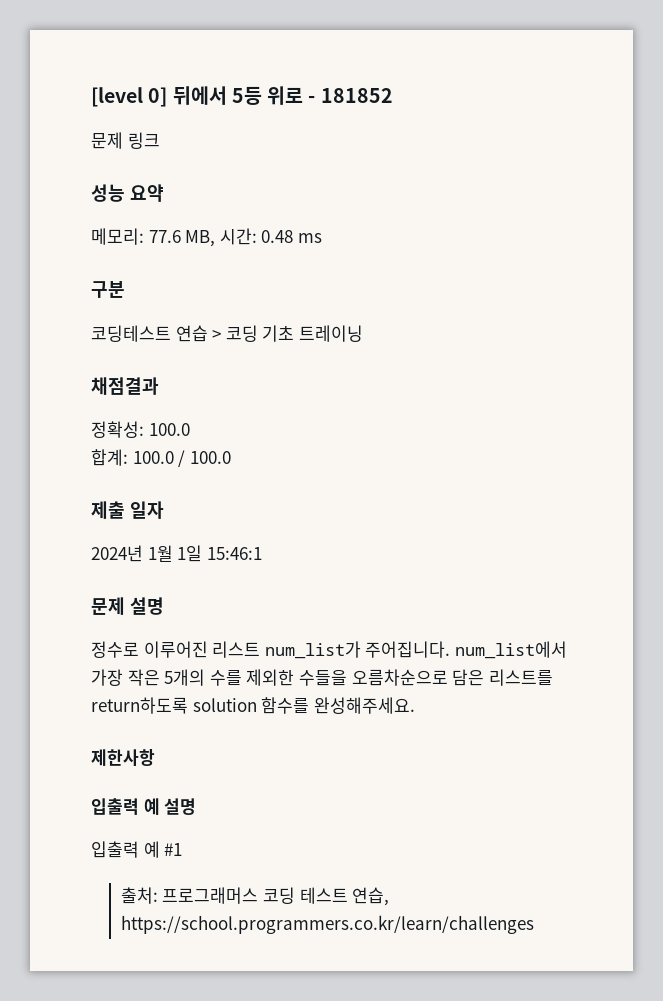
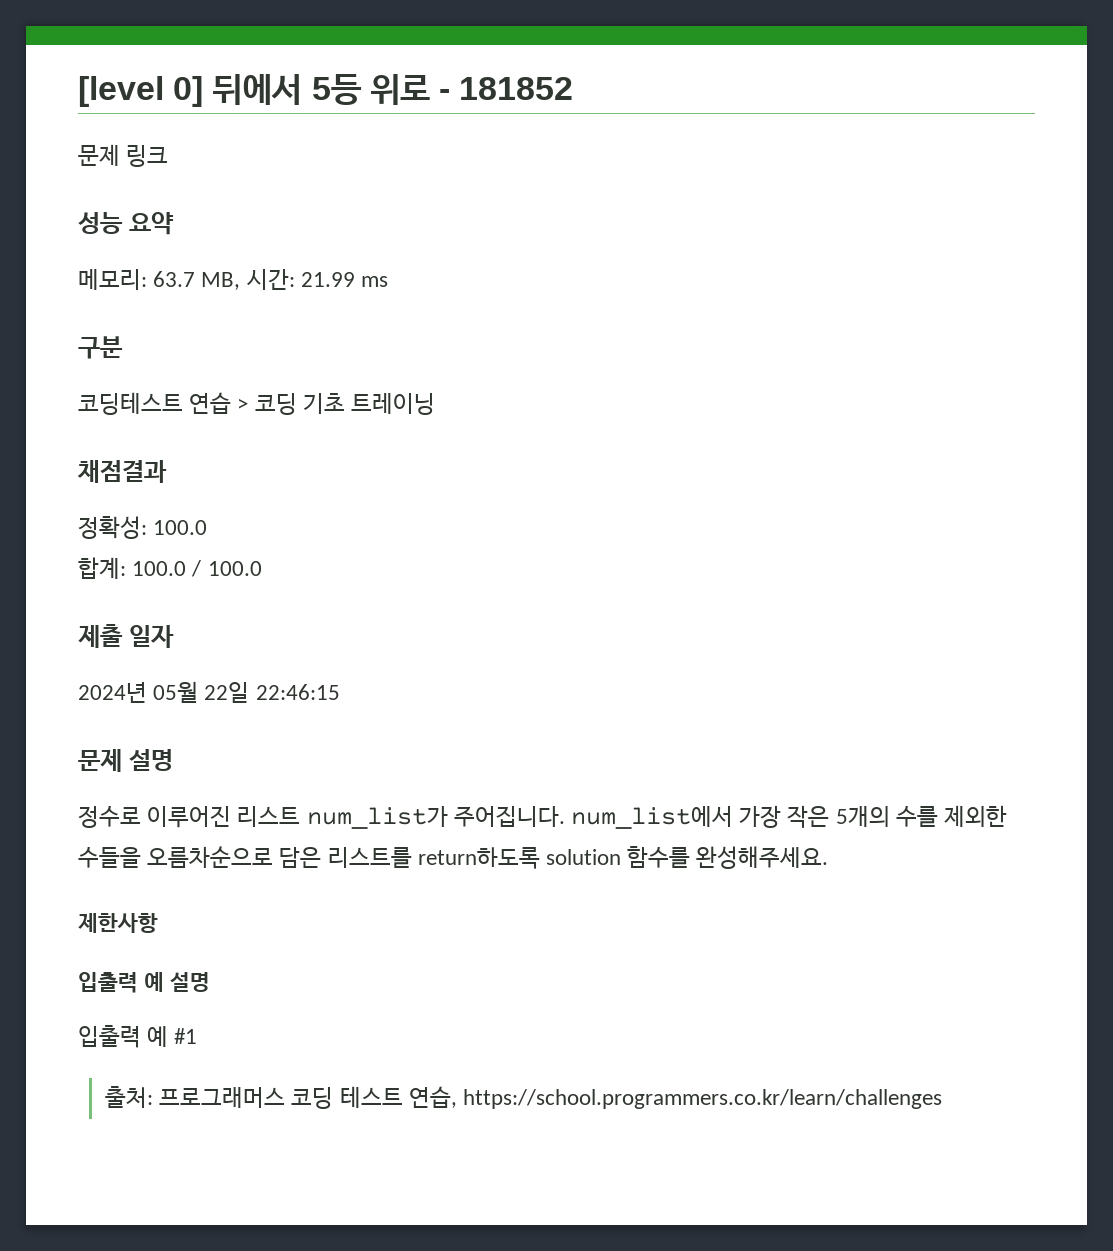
[148,230,181,243] 77.6 -> [153,271,196,287] 63.7
[261,230,294,243] 0.48 -> [300,272,355,287] 21.99
[147,545,262,562] 1월 1일 15:46:1 -> [153,681,340,703] 05월 22일 22:46:15

